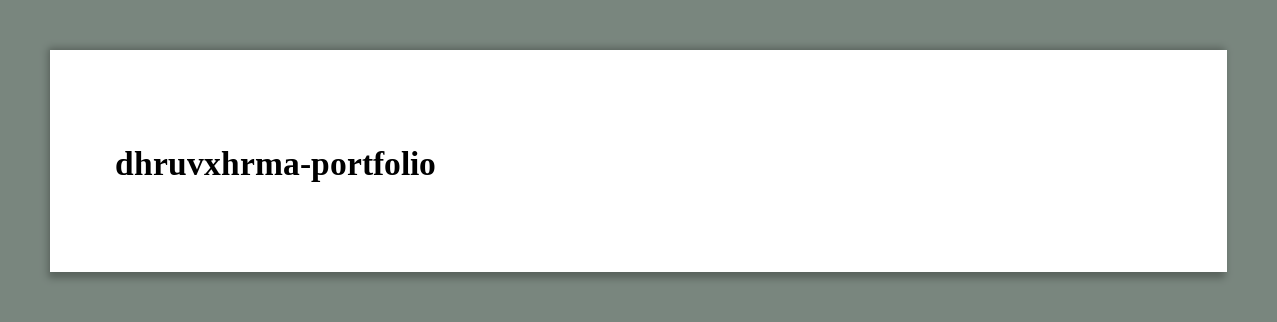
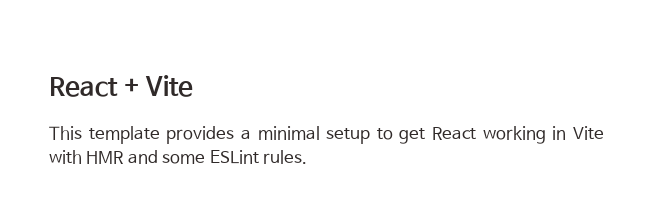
[115,151,436,182] dhruvxhrma-portfolio -> [49,75,194,97] [49,126,604,144] [49,150,308,164] React + Vite // This template provides a minimal setup to get React working in Vite with HMR and some ESLint rules.

